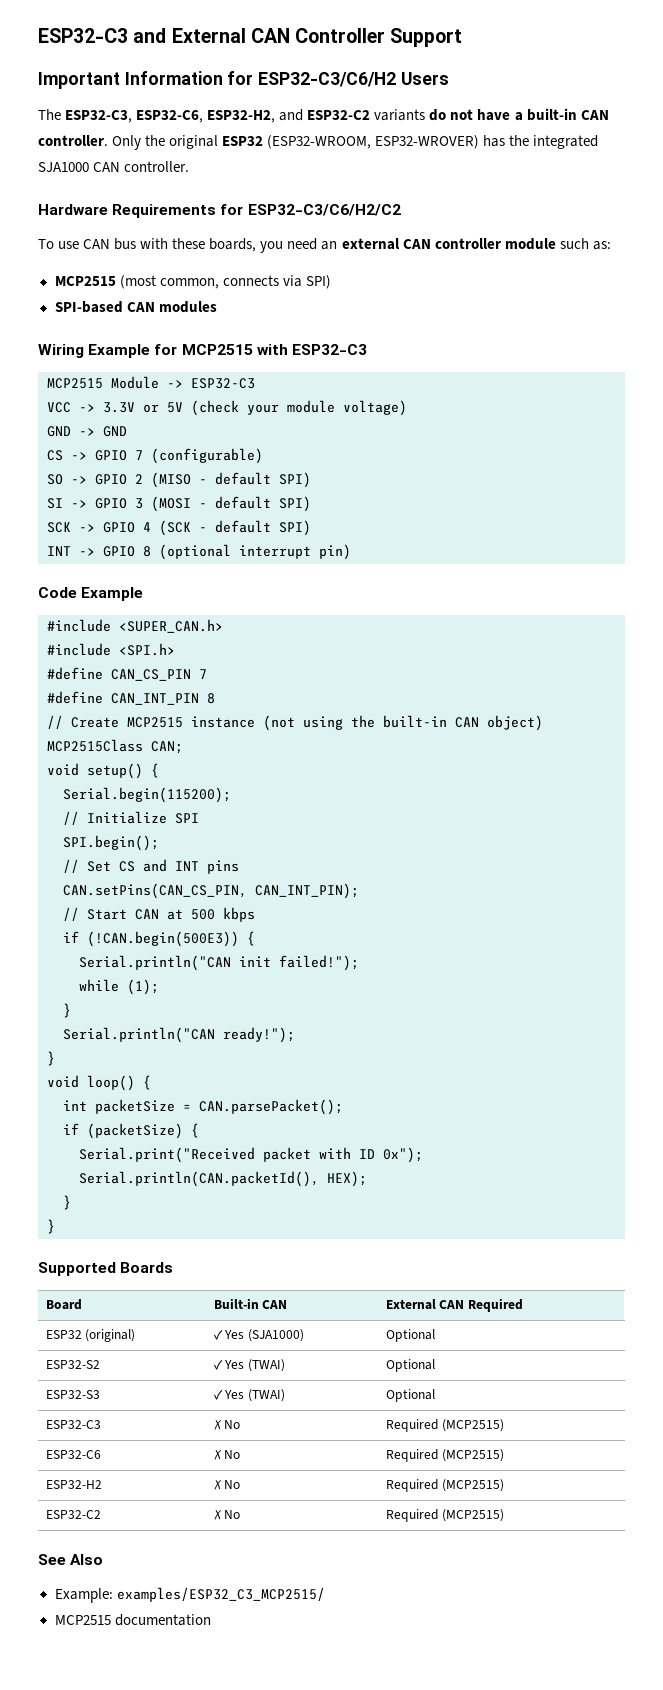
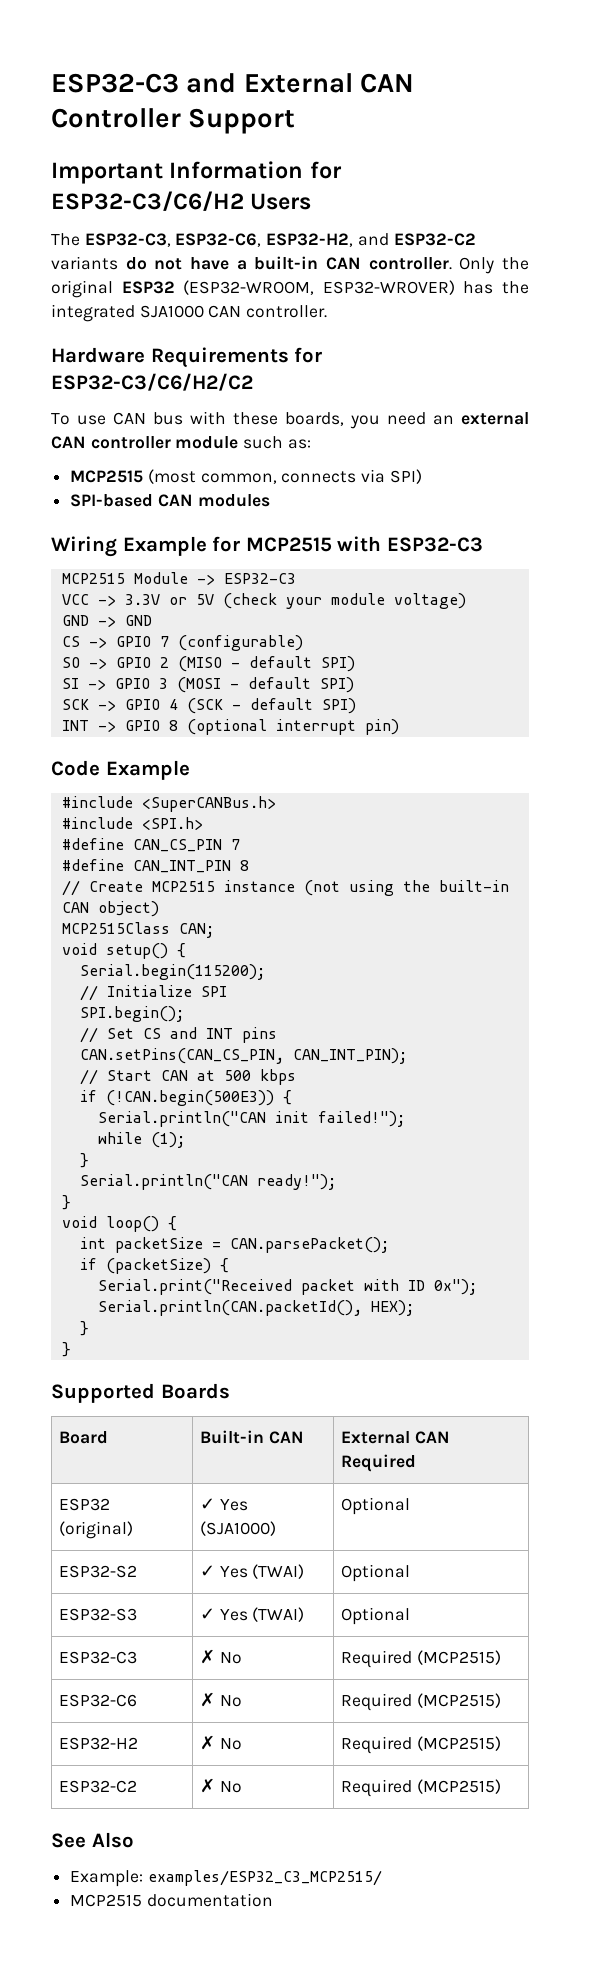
[119,619,223,633] <SUPER_CAN.h> -> [141,796,276,812] <SuperCANBus.h>

